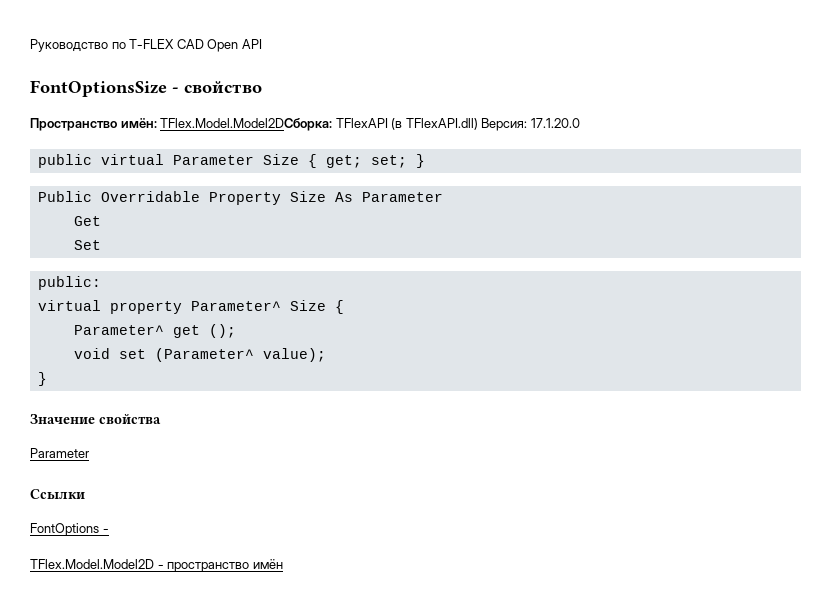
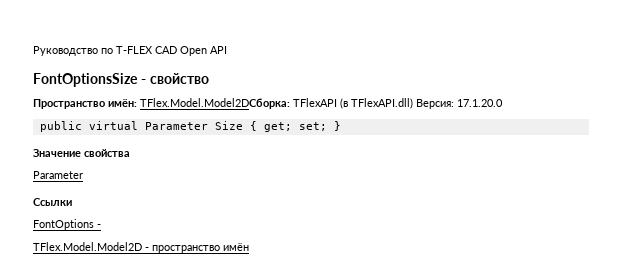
[37,191,443,205] [73,216,101,226] [73,240,101,250] [37,276,101,290] [37,300,344,314] [73,324,236,338] [73,348,326,362] [37,372,47,386] // Public Overridable Property Size As Parameter // Get // Set // public: // virtual property Parameter^ Size { // Parameter^ get (); // void set (Parameter^ value); // } -> (341, 126) none

